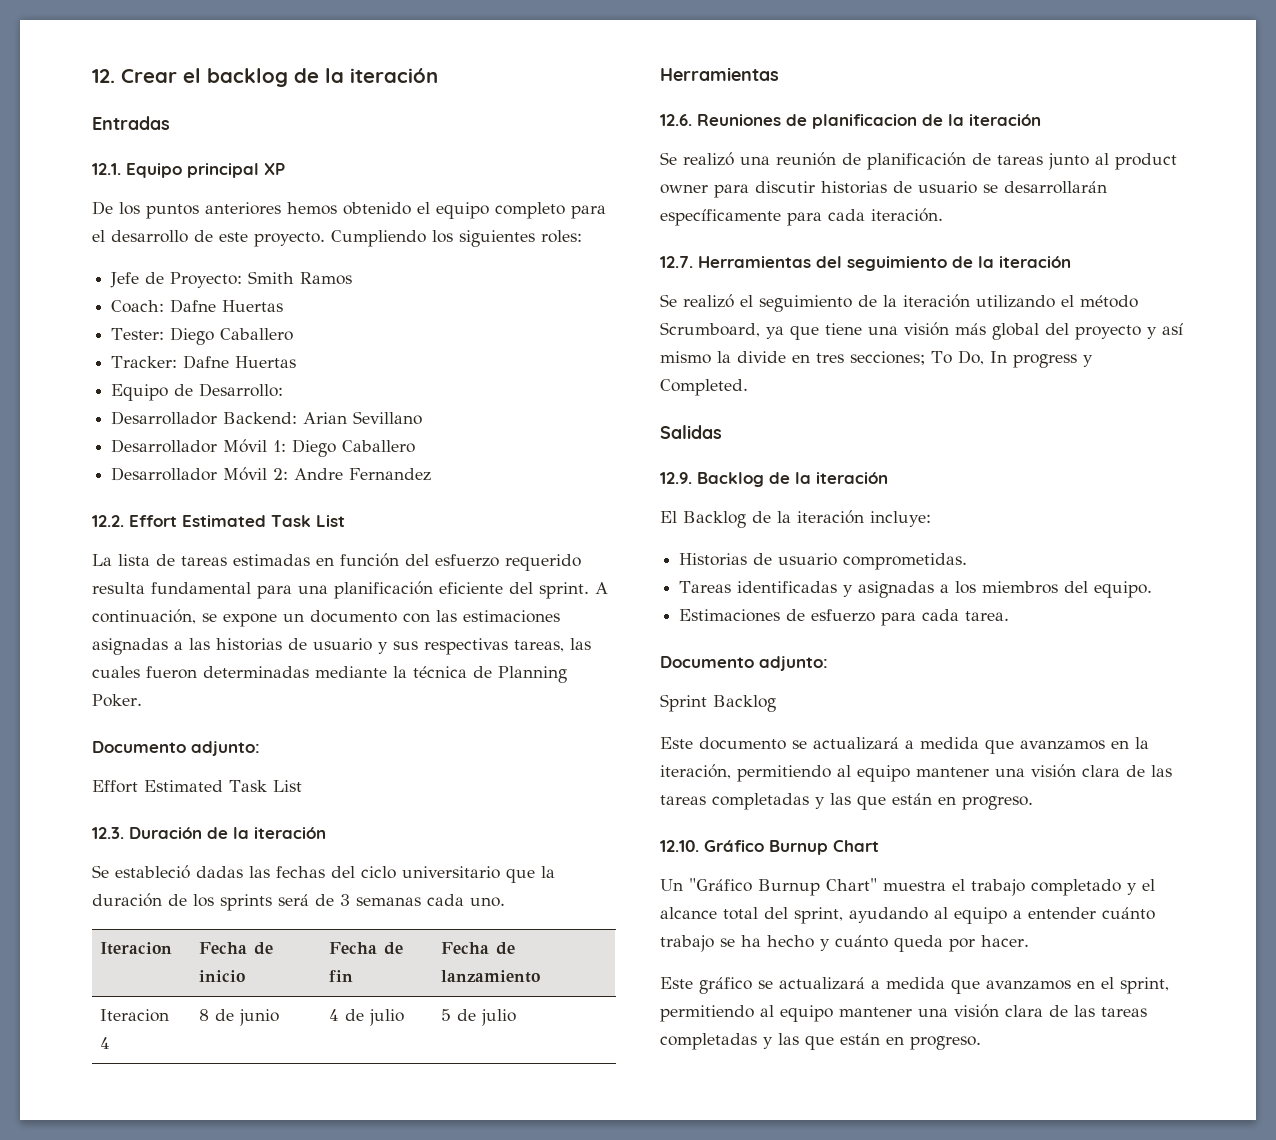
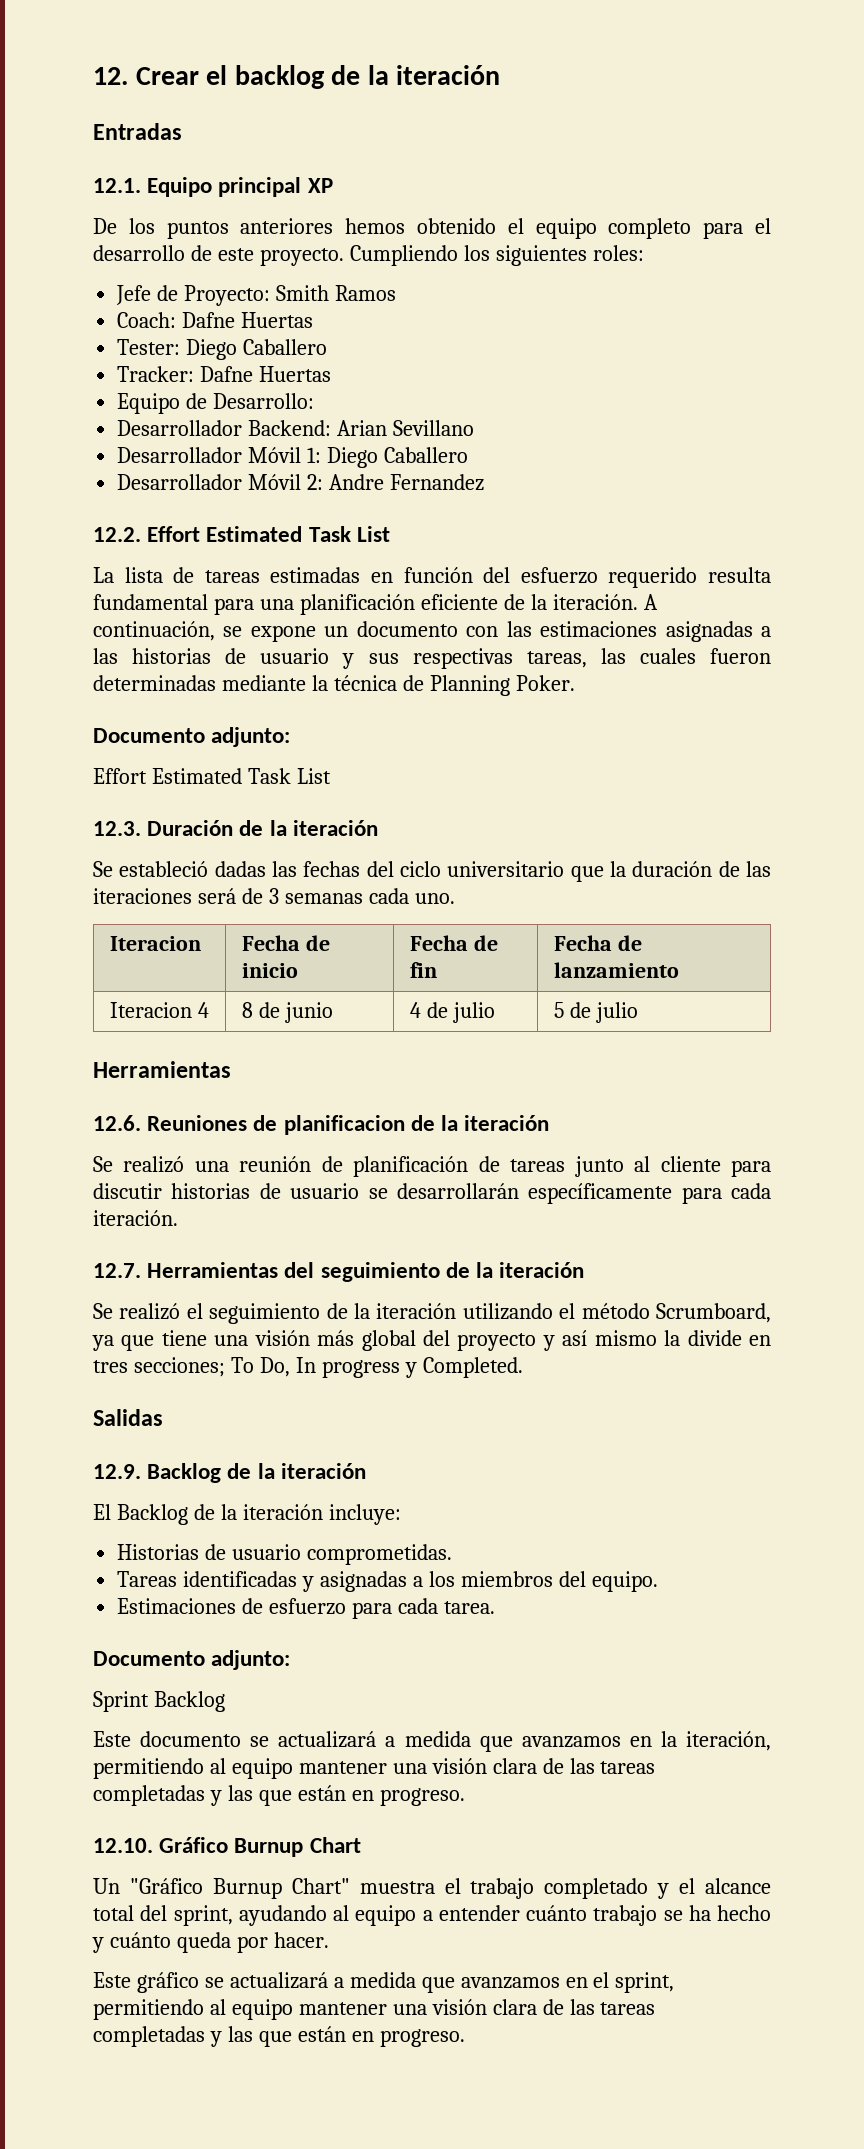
[509,582,589,599] del sprint. -> [503,594,638,610] de la iteración.
[193,894,272,911] los sprints -> [746,861,772,877] [93,888,192,904] las iteraciones
[1115,153,1177,170] [660,184,708,194] product owner -> [660,1156,721,1172] cliente

